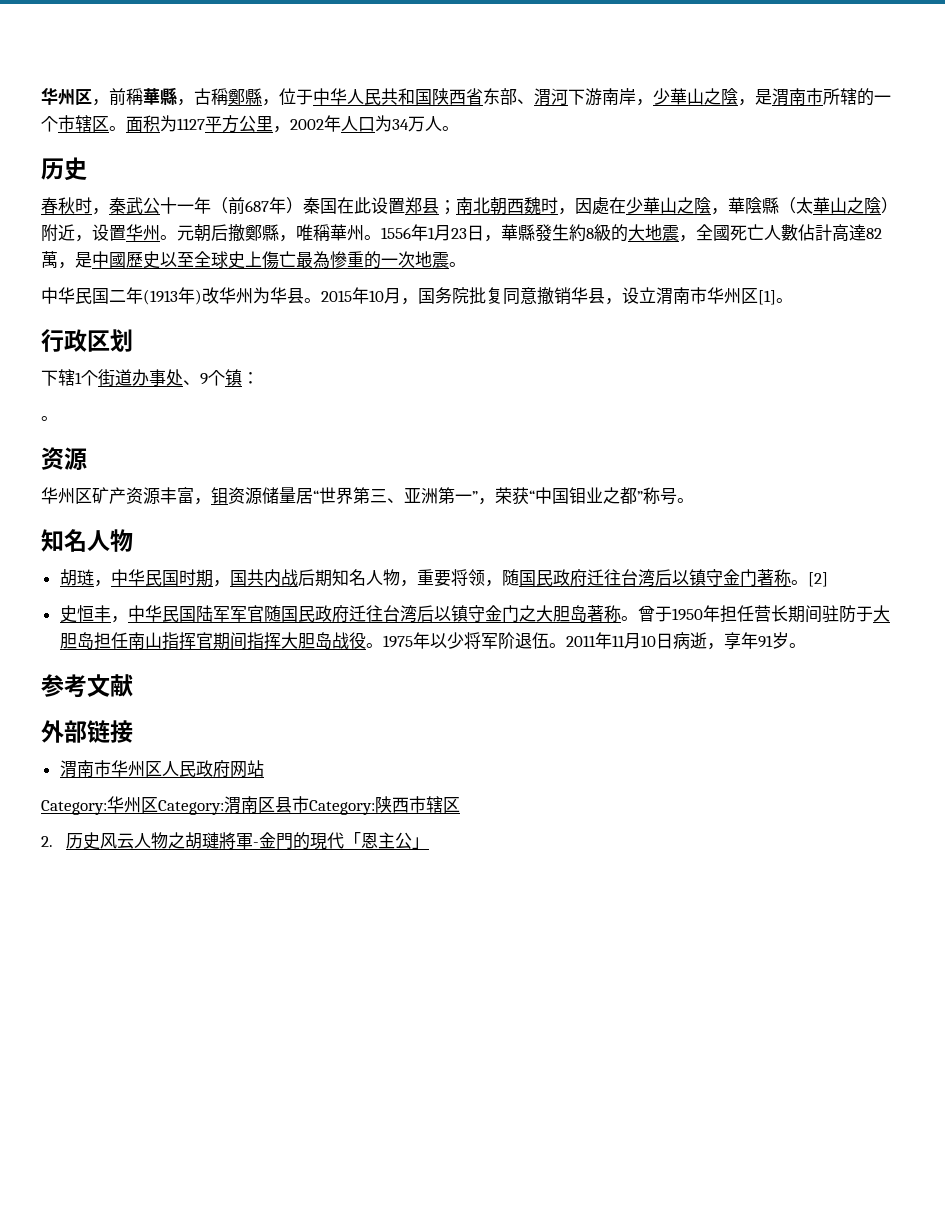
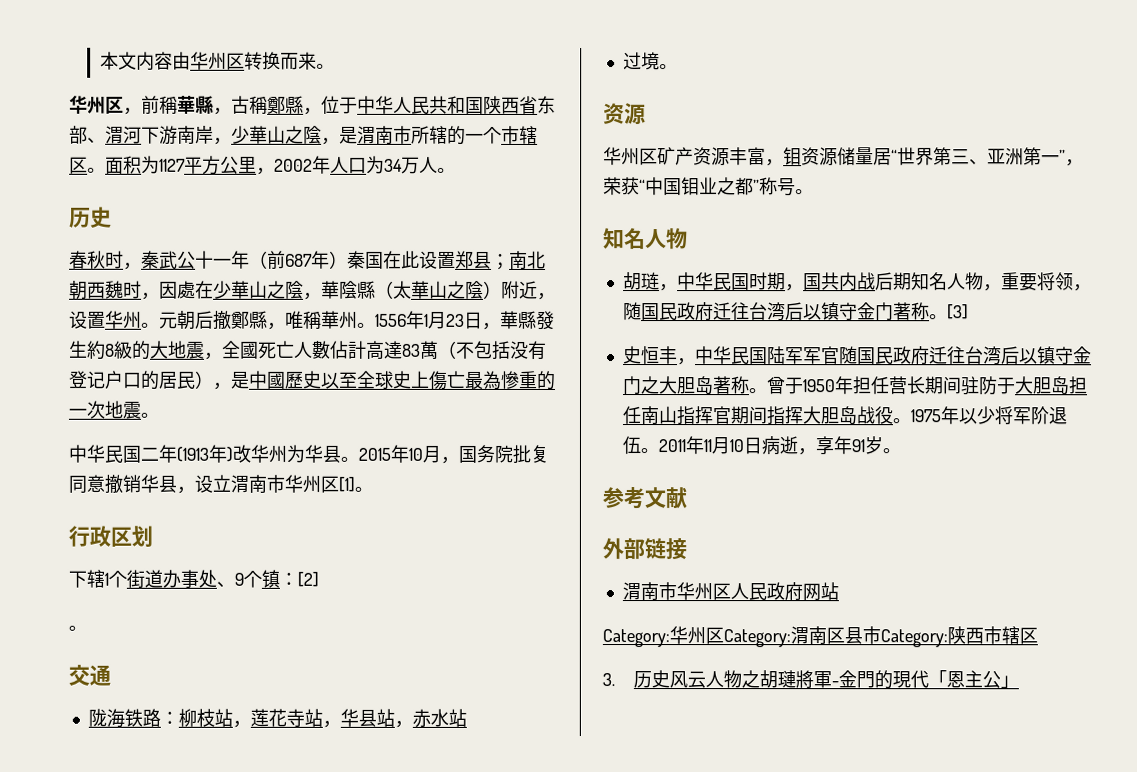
(41, 96) none -> [99,51,335,71] 本文内容由华州区转换而来。 //
[866,228,882,239] [41,251,58,268] 82萬 -> [402,340,547,360] [68,370,214,390] 83萬（不包括没有登记户口的居民）
[41,416,58,421] // 。 -> [297,571,319,587] [68,625,87,631] [68,664,111,686] [87,708,467,728] [622,52,678,71] [2] // 。 // 交通 // 陇海铁路：柳枝站，莲花寺站，华县站，赤水站 // 过境。
[807,572,828,587] [2] -> [946,304,969,320] [3]
[41,836,53,847] 2. -> [602,673,615,687] 3.

